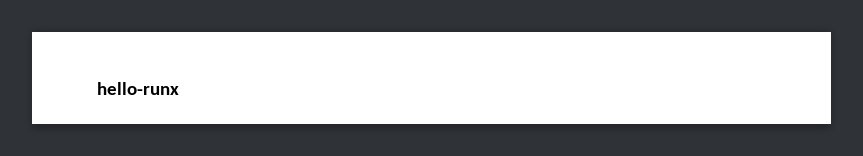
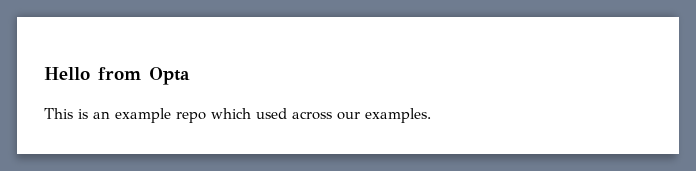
[97,82,179,95] hello-runx -> [44,67,190,85] [44,108,431,123] Hello from Opta // This is an example repo which used across our examples.

